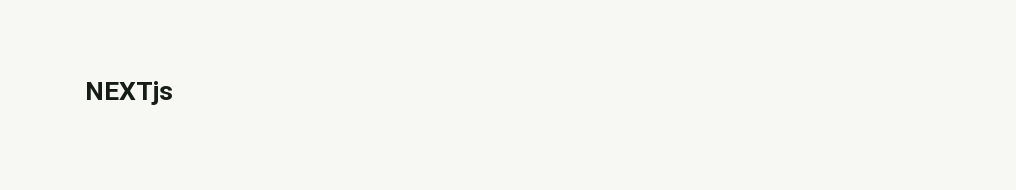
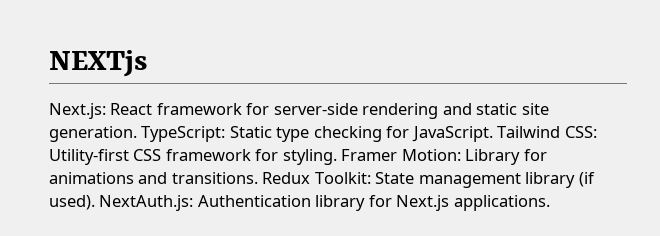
(173, 93) none -> [49,103,549,119] [49,126,597,142] [49,149,547,165] [49,172,595,188] [49,195,550,211] // Next.js: React framework for server-side rendering and static site generation. TypeScript: Static type checking for JavaScript. Tailwind CSS: Utility-first CSS framework for styling. Framer Motion: Library for animations and transitions. Redux Toolkit: State management library (if used). NextAuth.js: Authentication library for Next.js applications.

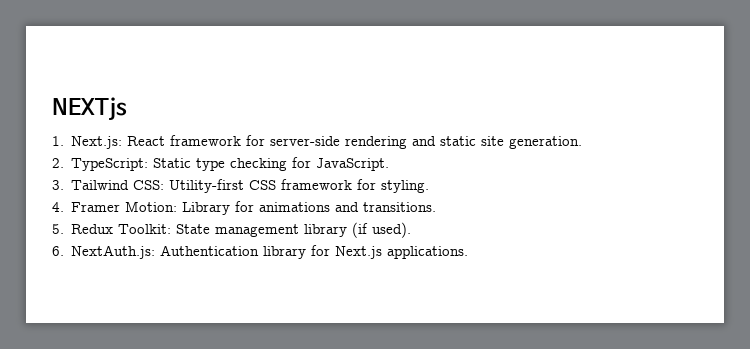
(147, 63) none -> [52,136,64,146] 1.
(137, 134) none -> [52,158,64,168] // 2.
(493, 134) none -> [52,180,64,190] // 3.
(337, 157) none -> [52,202,64,212] // 4.
(258, 178) none -> [52,224,64,234] // 5.
(95, 202) none -> [52,246,64,256] // 6.

